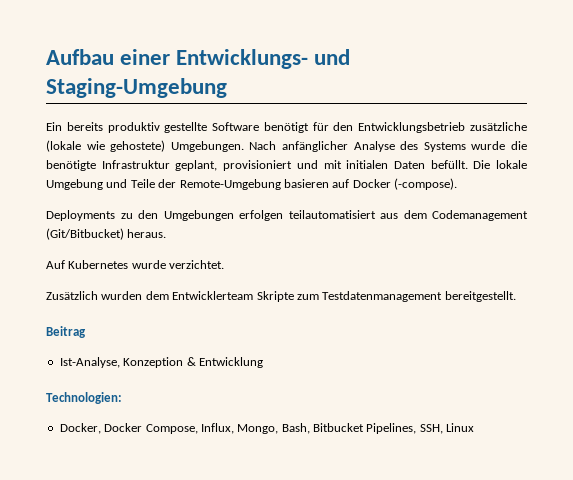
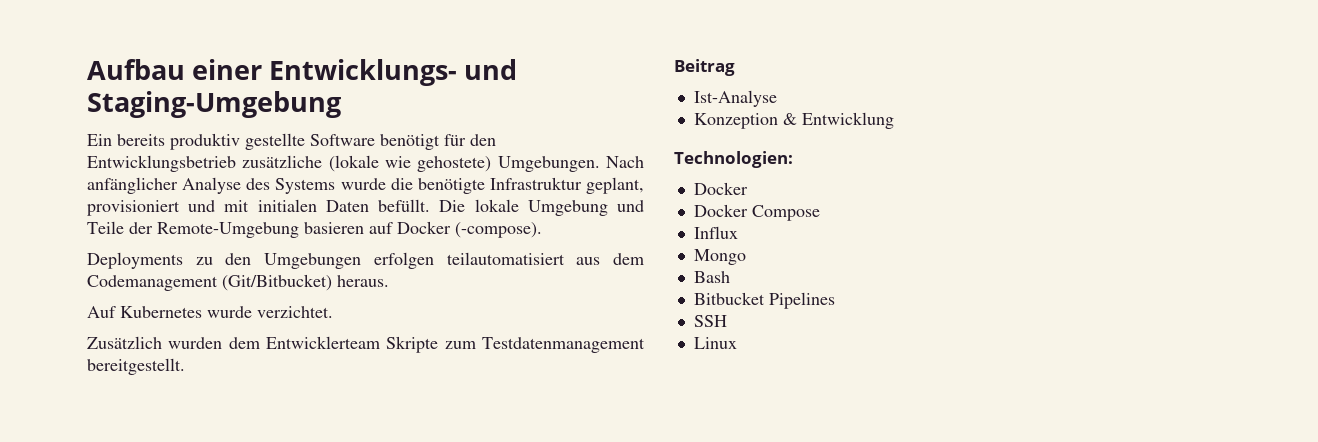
[59,357,120,368] Ist-Analyse, -> [693,90,777,107] Ist-Analyse //
[59,423,443,434] Docker, Docker Compose, Influx, Mongo, Bash, Bitbucket Pipelines, SSH, -> [693,182,748,195] [693,204,820,221] [693,226,738,239] [693,249,746,265] [693,271,730,283] [693,292,835,309] [693,315,727,327] Docker // Docker Compose // Influx // Mongo // Bash // Bitbucket Pipelines // SSH //

